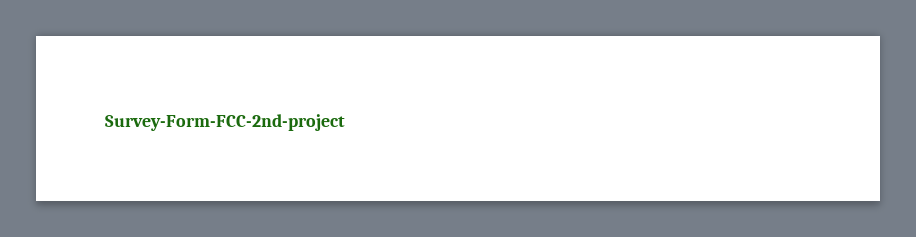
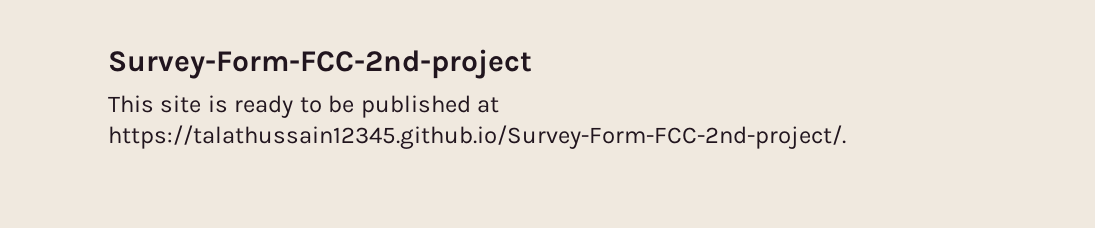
(345, 122) none -> [108,95,500,118] [108,125,846,149] // This site is ready to be published at https://talathussain12345.github.io/Survey-Form-FCC-2nd-project/.

